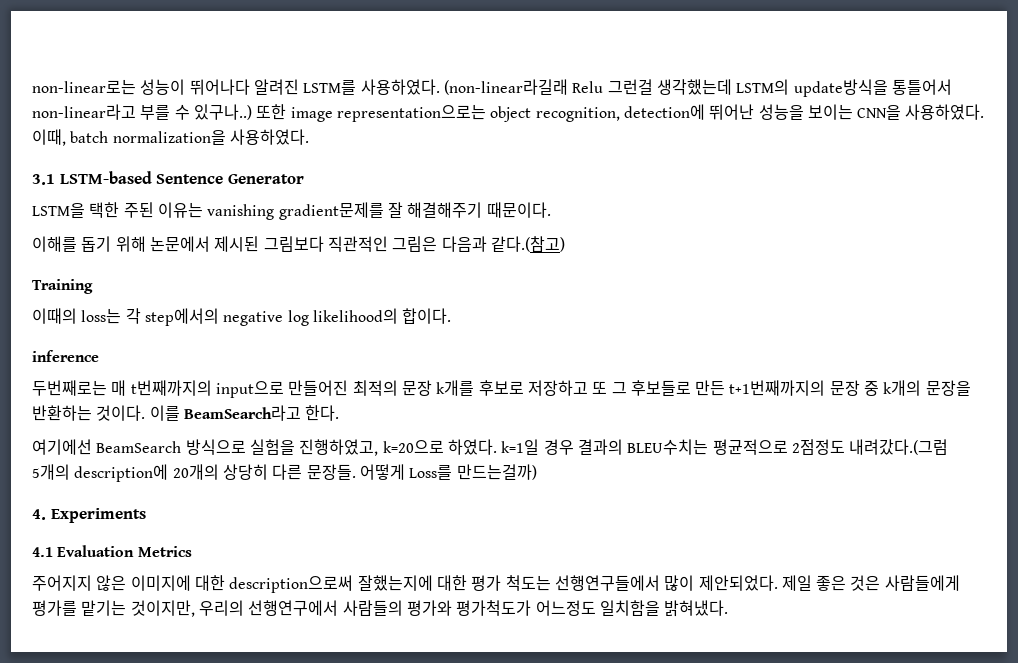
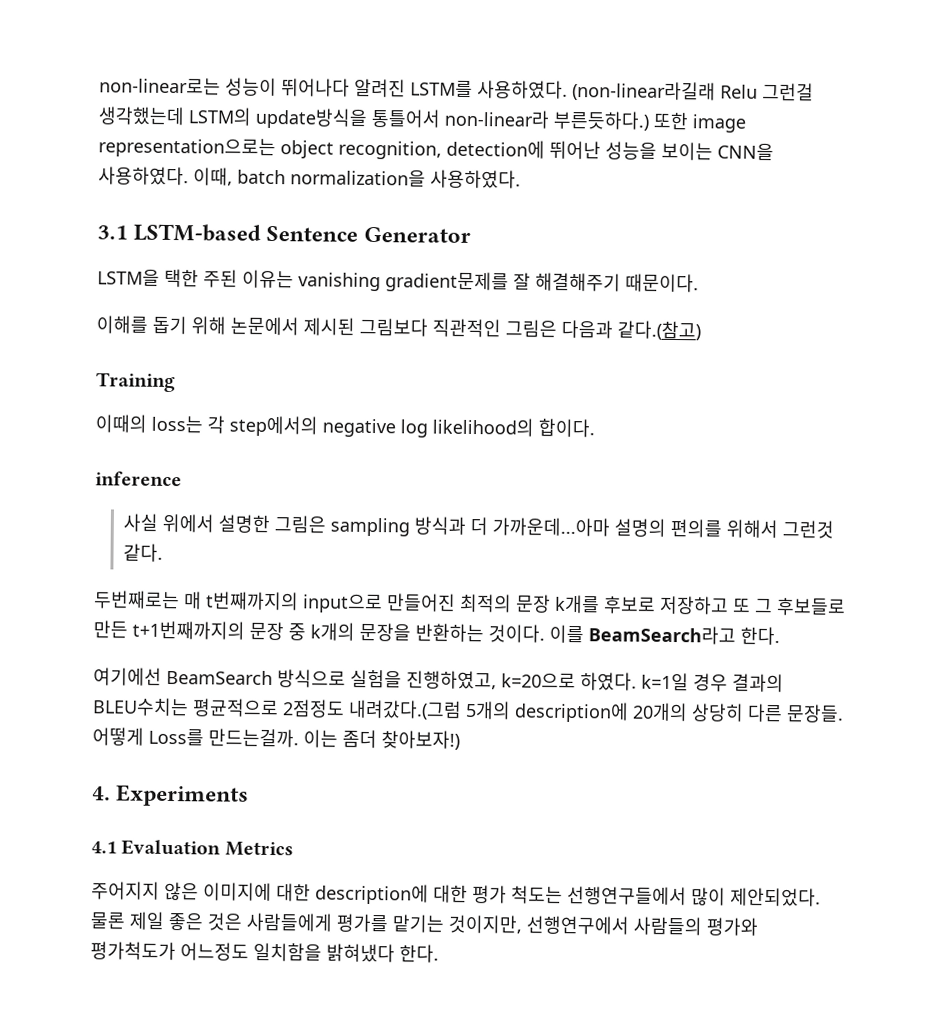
[32,104,252,120] non-linear라고 부를 수 있구나..) -> [444,109,649,131] non-linear라 부른듯하다.)
(99, 356) none -> [123,513,835,539] [123,543,164,562] // 사실 위에서 설명한 그림은 sampling 방식과 더 가까운데...아마 설명의 편의를 위해서 그런것 같다.
[456,464,537,480] 만드는걸까) -> [208,728,460,750] 만드는걸까. 이는 좀더 찾아보자!)
[229,575,433,593] description으로써 잘했는지에 -> [315,883,429,905] description에
(778, 583) none -> [90,912,125,930] 물론
[198,600,244,616] 우리의 -> (522, 924) none
[664,600,729,617] 밝혀냈다. -> [326,943,439,963] 밝혀냈다 한다.

